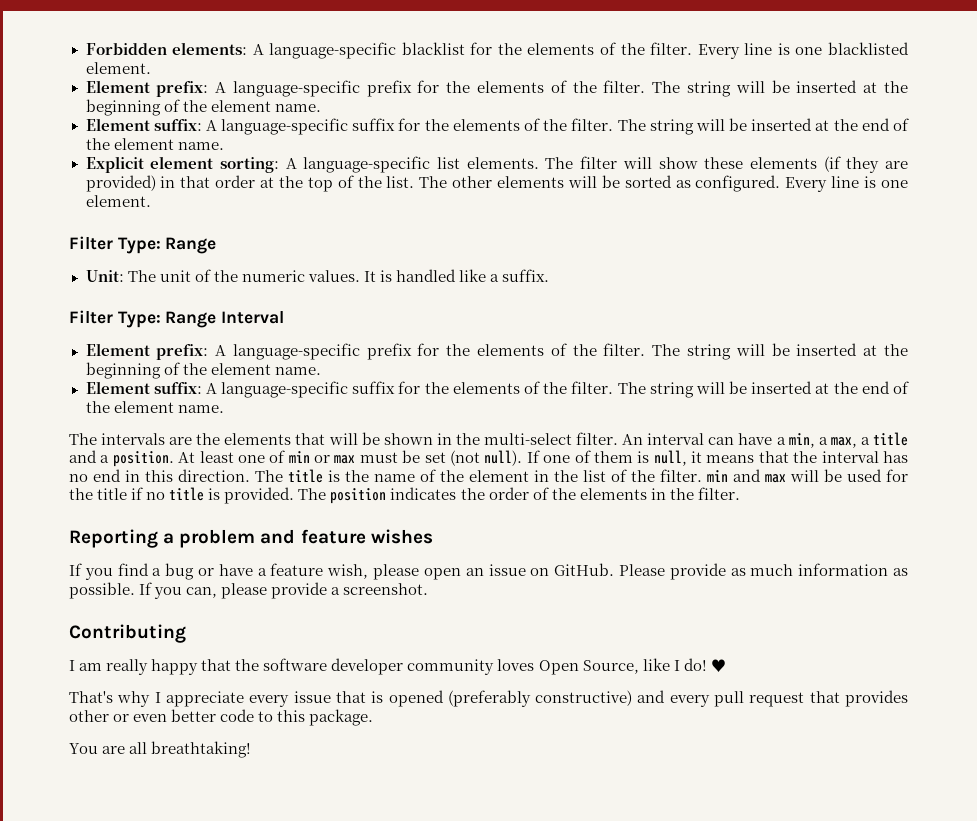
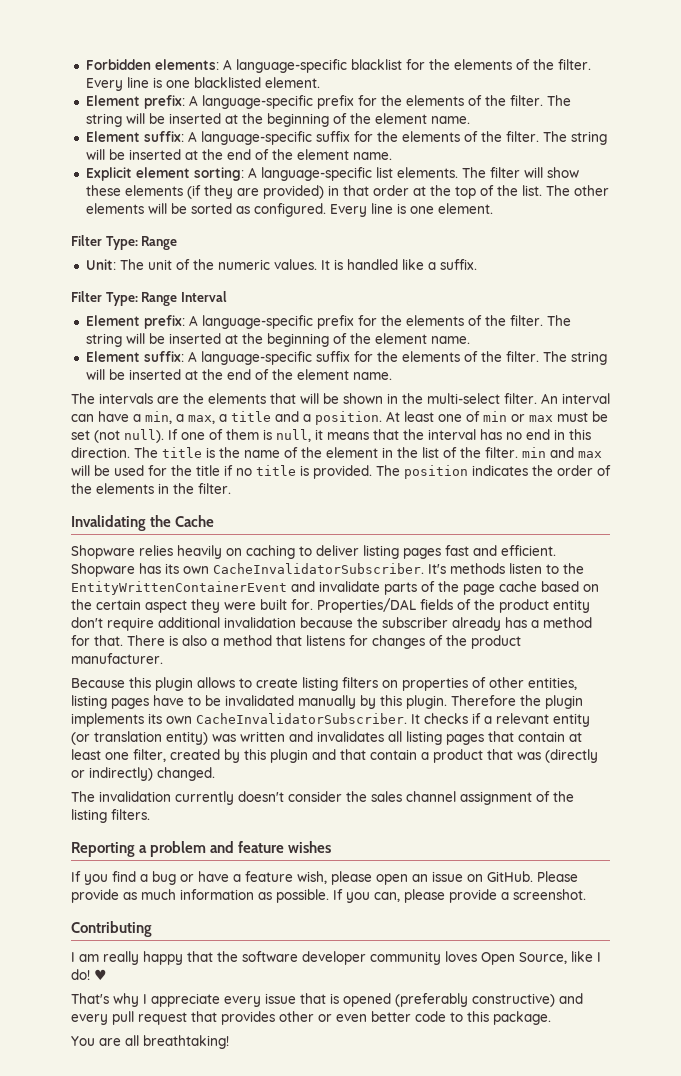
(740, 493) none -> [71,515,215,531] [71,545,556,559] [71,563,584,577] [71,581,599,595] [71,598,590,613] [71,617,592,631] [71,635,521,649] [71,653,163,664] [71,677,577,691] [71,695,583,709] [71,713,590,727] [71,731,582,745] [71,749,598,763] [71,767,215,781] [71,791,574,805] [71,809,150,823] // Invalidating the Cache // Shopware relies heavily on caching to deliver listing pages fast and efficient. Shopware has its own CacheInvalidatorSubscriber. It's methods listen to the EntityWrittenContainerEvent and invalidate parts of the page cache based on the certain aspect they were built for. Properties/DAL fields of the product entity don't require additional invalidation because the subscriber already has a method for that. There is also a method that listens for changes of the product manufacturer. // Because this plugin allows to create listing filters on properties of other entities, listing pages have to be invalidated manually by this plugin. Therefore the plugin implements its own CacheInvalidatorSubscriber. It checks if a relevant entity (or translation entity) was written and invalidates all listing pages that contain at least one filter, created by this plugin and that contain a product that was (directly or indirectly) changed. // The invalidation currently doesn't consider the sales channel assignment of the listing filters.

